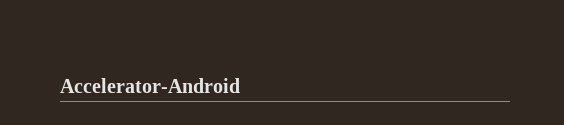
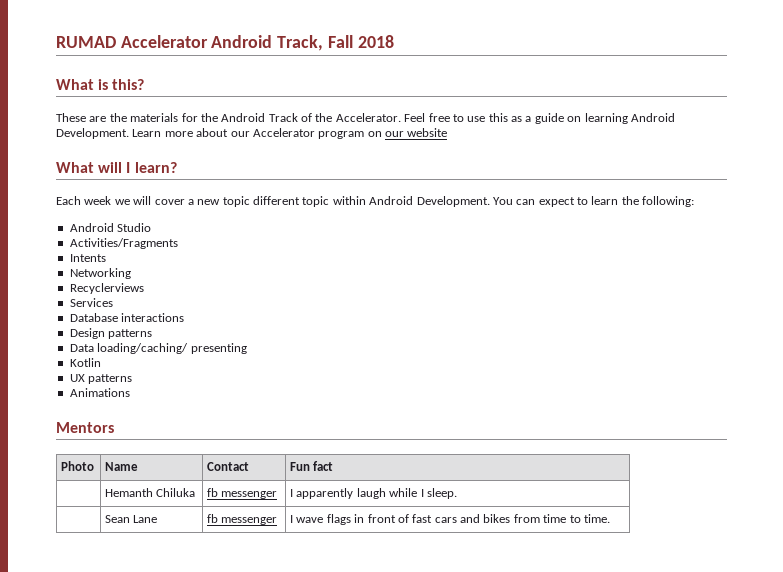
[60,78,240,93] Accelerator-Android -> [56,35,394,51] [56,79,145,90] [56,113,675,124] [56,128,448,139] [56,162,177,173] [56,196,695,207] [69,223,152,232] [69,238,178,249] [69,254,106,262] [69,268,131,279] [69,283,144,294] [69,298,113,307] [69,313,185,322] [69,328,153,339] [69,343,247,354] [69,358,101,367] [69,374,133,384] [69,388,130,397] [56,422,114,433] [61,461,95,471] [105,462,139,471] [207,462,250,471] [290,461,334,471] [105,488,196,497] [207,488,278,499] [290,488,457,499] [105,515,158,523] [207,514,278,525] [290,514,610,525] RUMAD Accelerator Android Track, Fall 2018 // What is this? // These are the materials for the Android Track of the Accelerator. Feel free to use this as a guide on learning Android Development. Learn more about our Accelerator program on our website // What will I learn? // Each week we will cover a new topic different topic within Android Development. You can expect to learn the following: // Android Studio // Activities/Fragments // Intents // Networking // Recyclerviews // Services // Database interactions // Design patterns // Data loading/caching/ presenting // Kotlin // UX patterns // Animations // Mentors // Photo | Name | Contact | Fun fact // | Hemanth Chiluka | fb messenger | I apparently laugh while I sleep. // | Sean Lane | fb messenger | I wave flags in front of fast cars and bikes from time to time.

